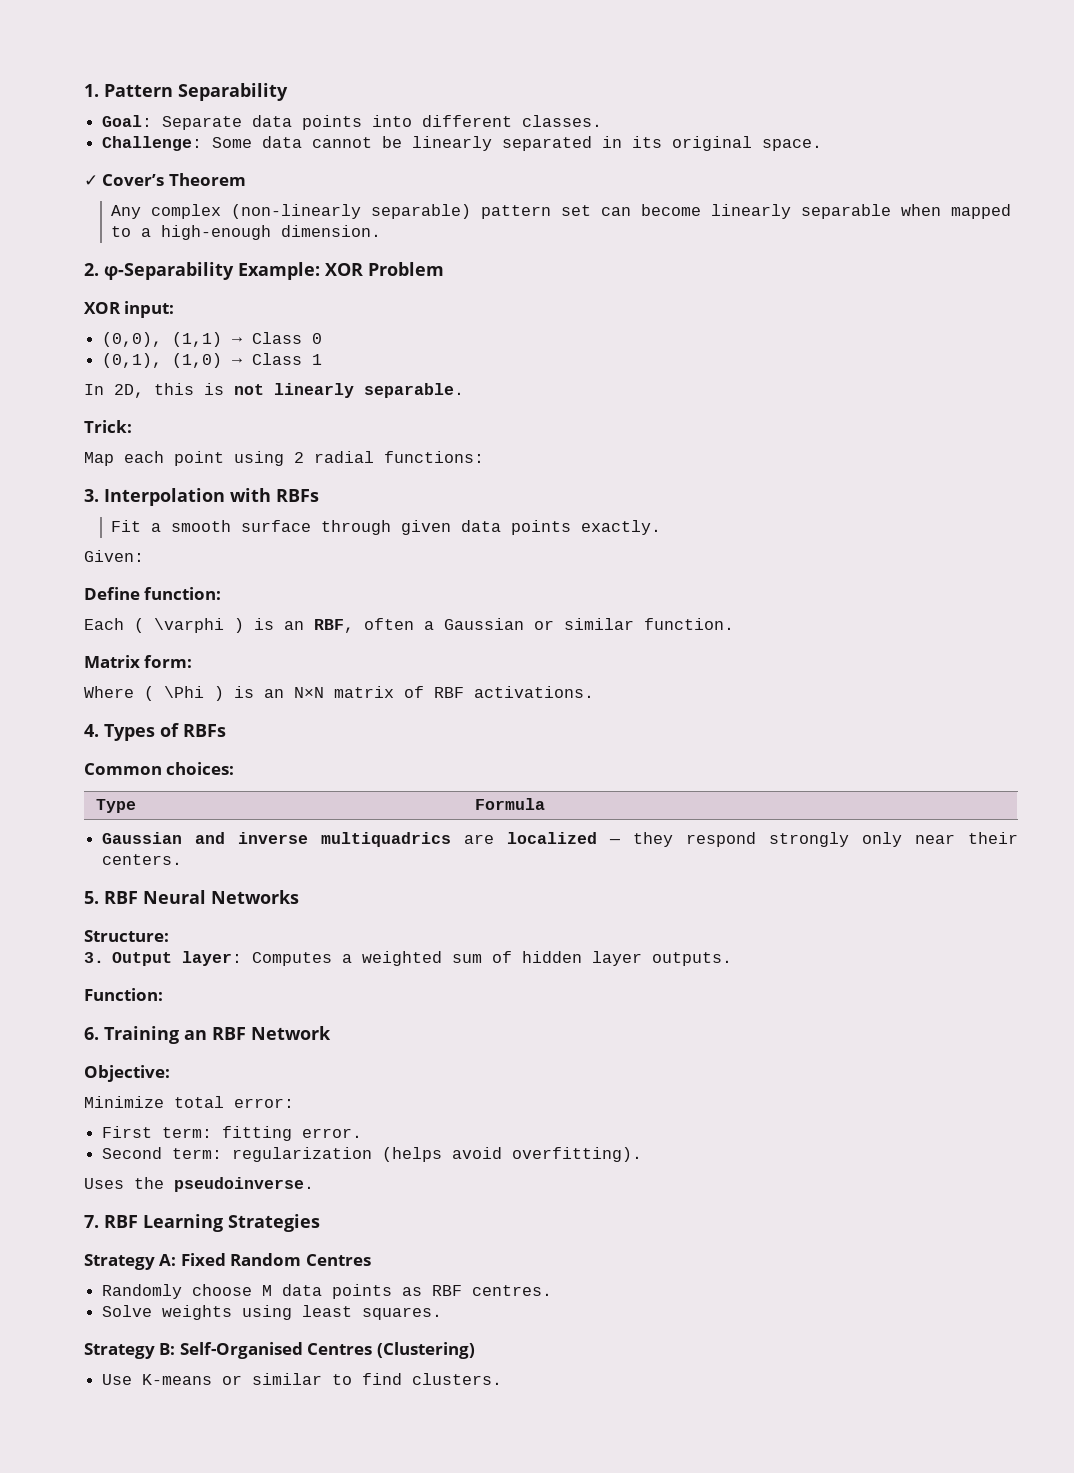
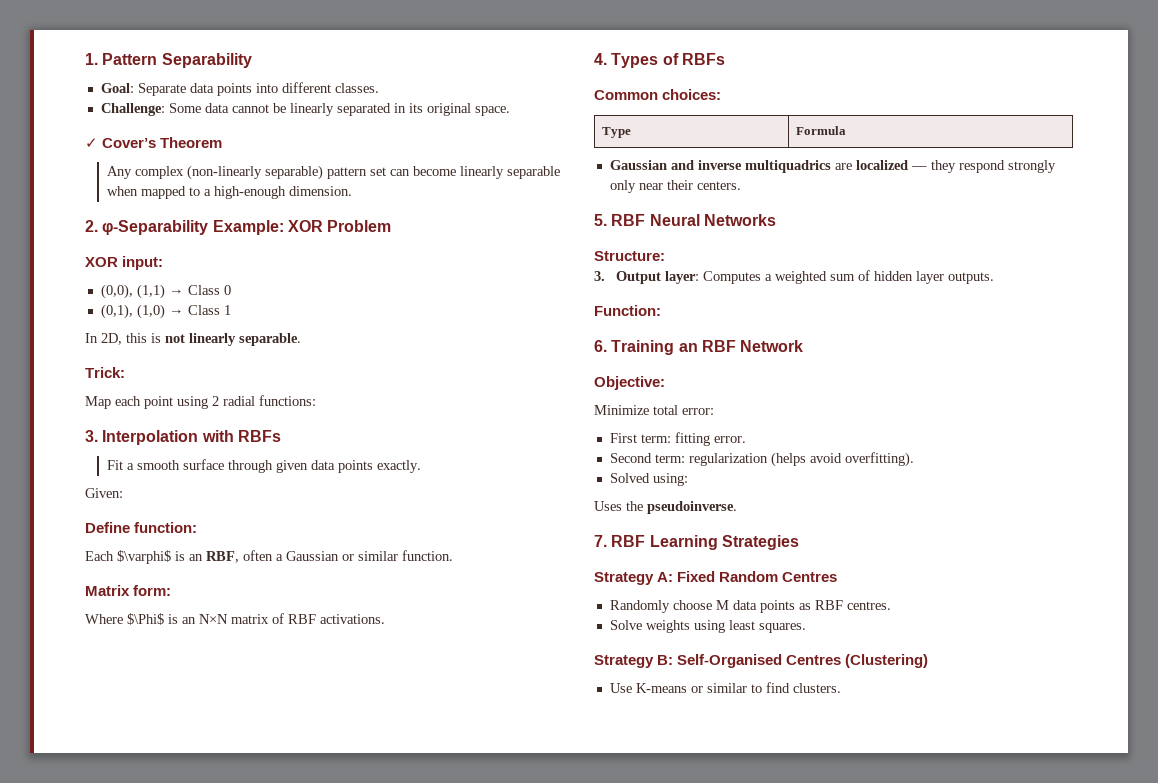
[134,618,244,633] ( \varphi ) -> [117,550,171,564] $\varphi$
[144,686,224,701] ( \Phi ) -> [127,613,164,625] $\Phi$
(643, 1154) none -> [609,473,688,486] // Solved using:

